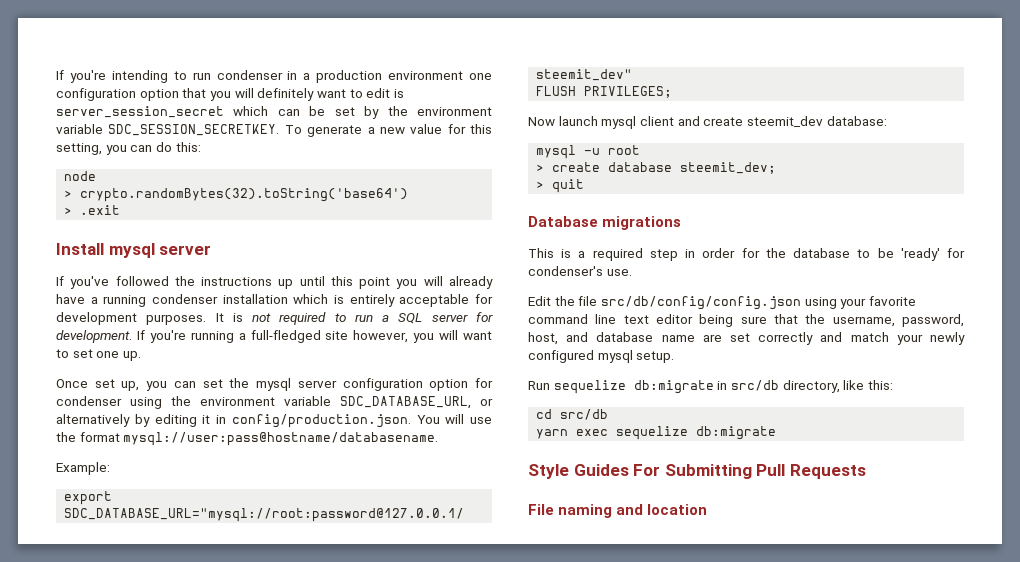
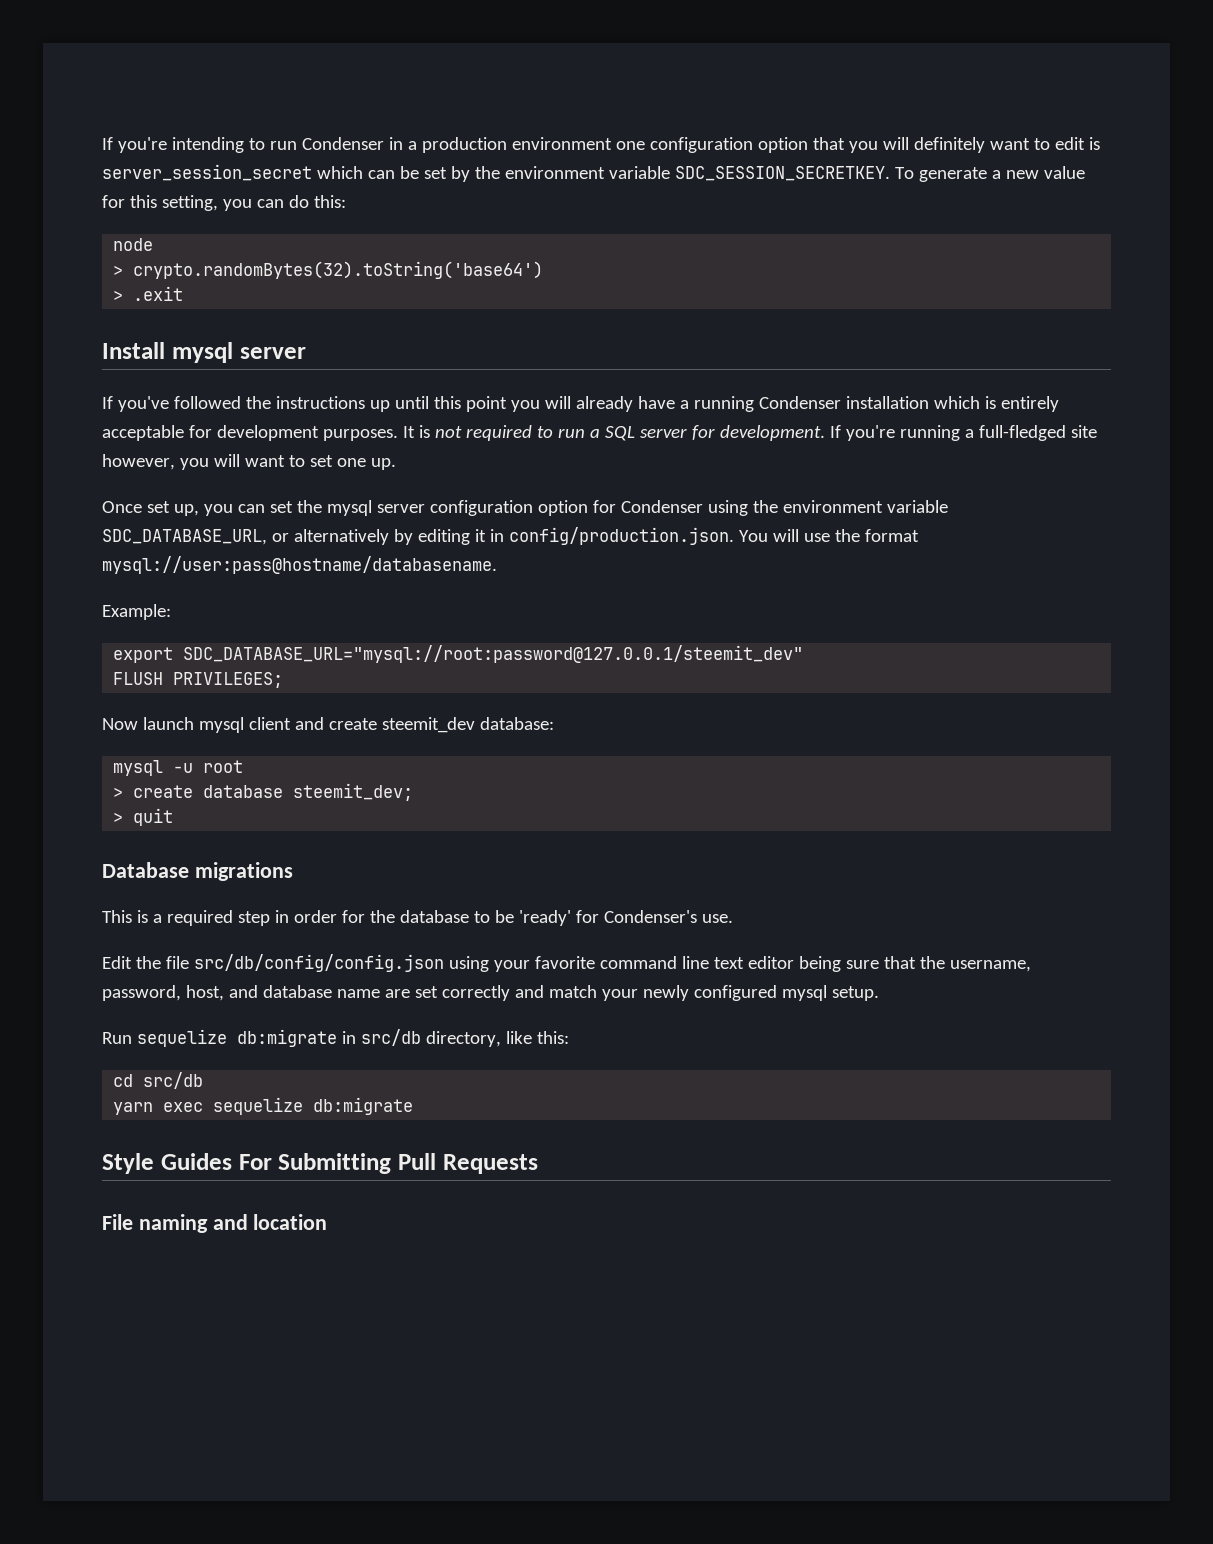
[216,70,283,80] condenser -> [301,137,384,150] Condenser
[152,294,218,304] condenser -> [758,396,841,409] Condenser
[56,396,122,406] condenser -> [620,500,703,513] Condenser
[528,266,603,276] condenser's -> [603,910,697,923] Condenser's

